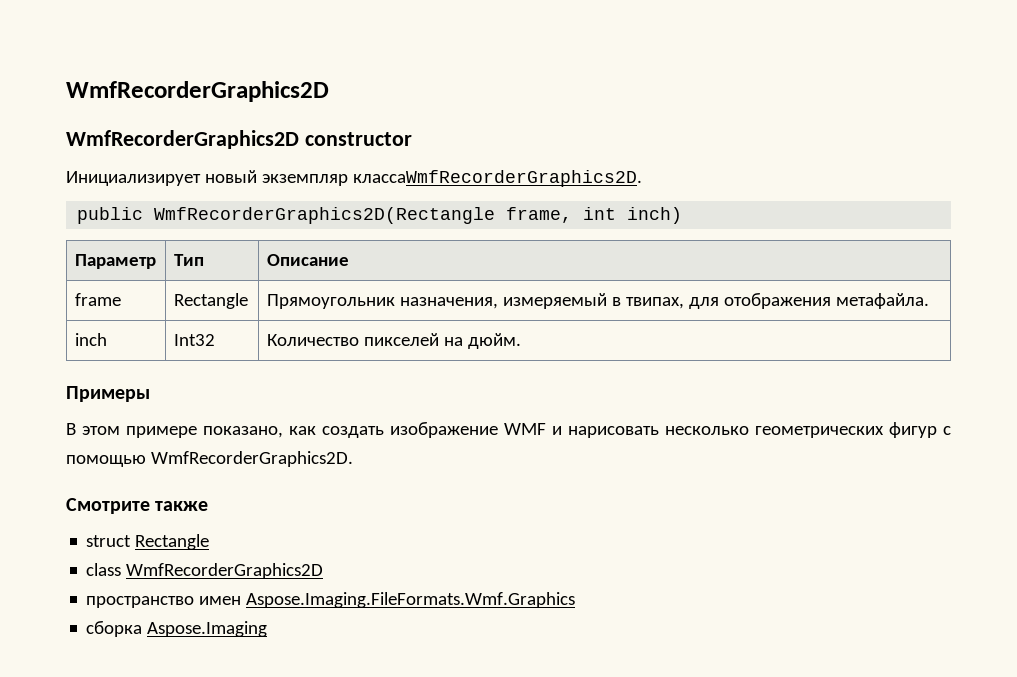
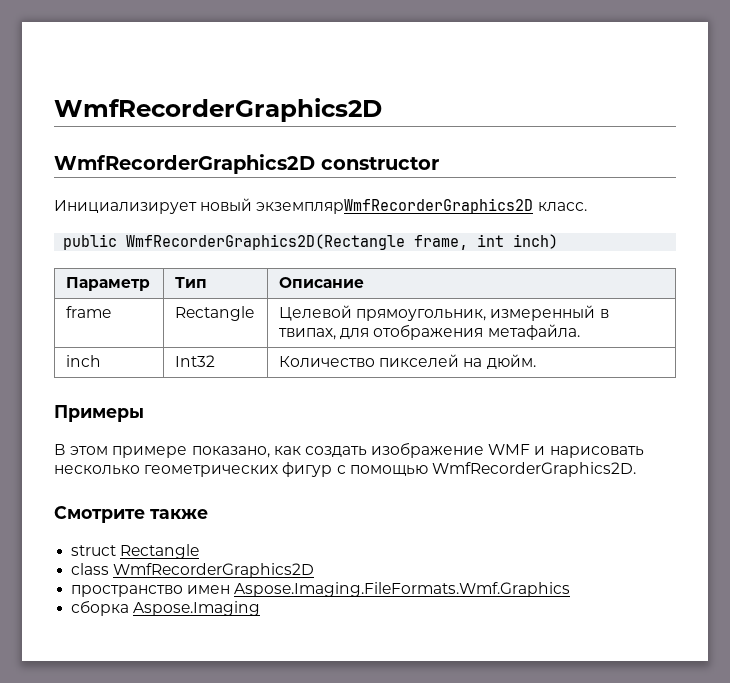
[261,170,642,187] экземпляр классаWmfRecorderGraphics2D. -> [256,198,587,214] экземплярWmfRecorderGraphics2D класс.
[266,293,607,309] Прямоугольник назначения, измеряемый -> [279,305,596,321] Целевой прямоугольник, измеренный

